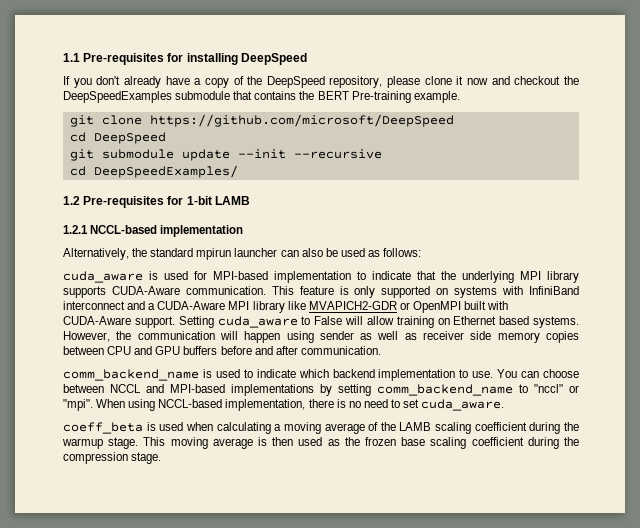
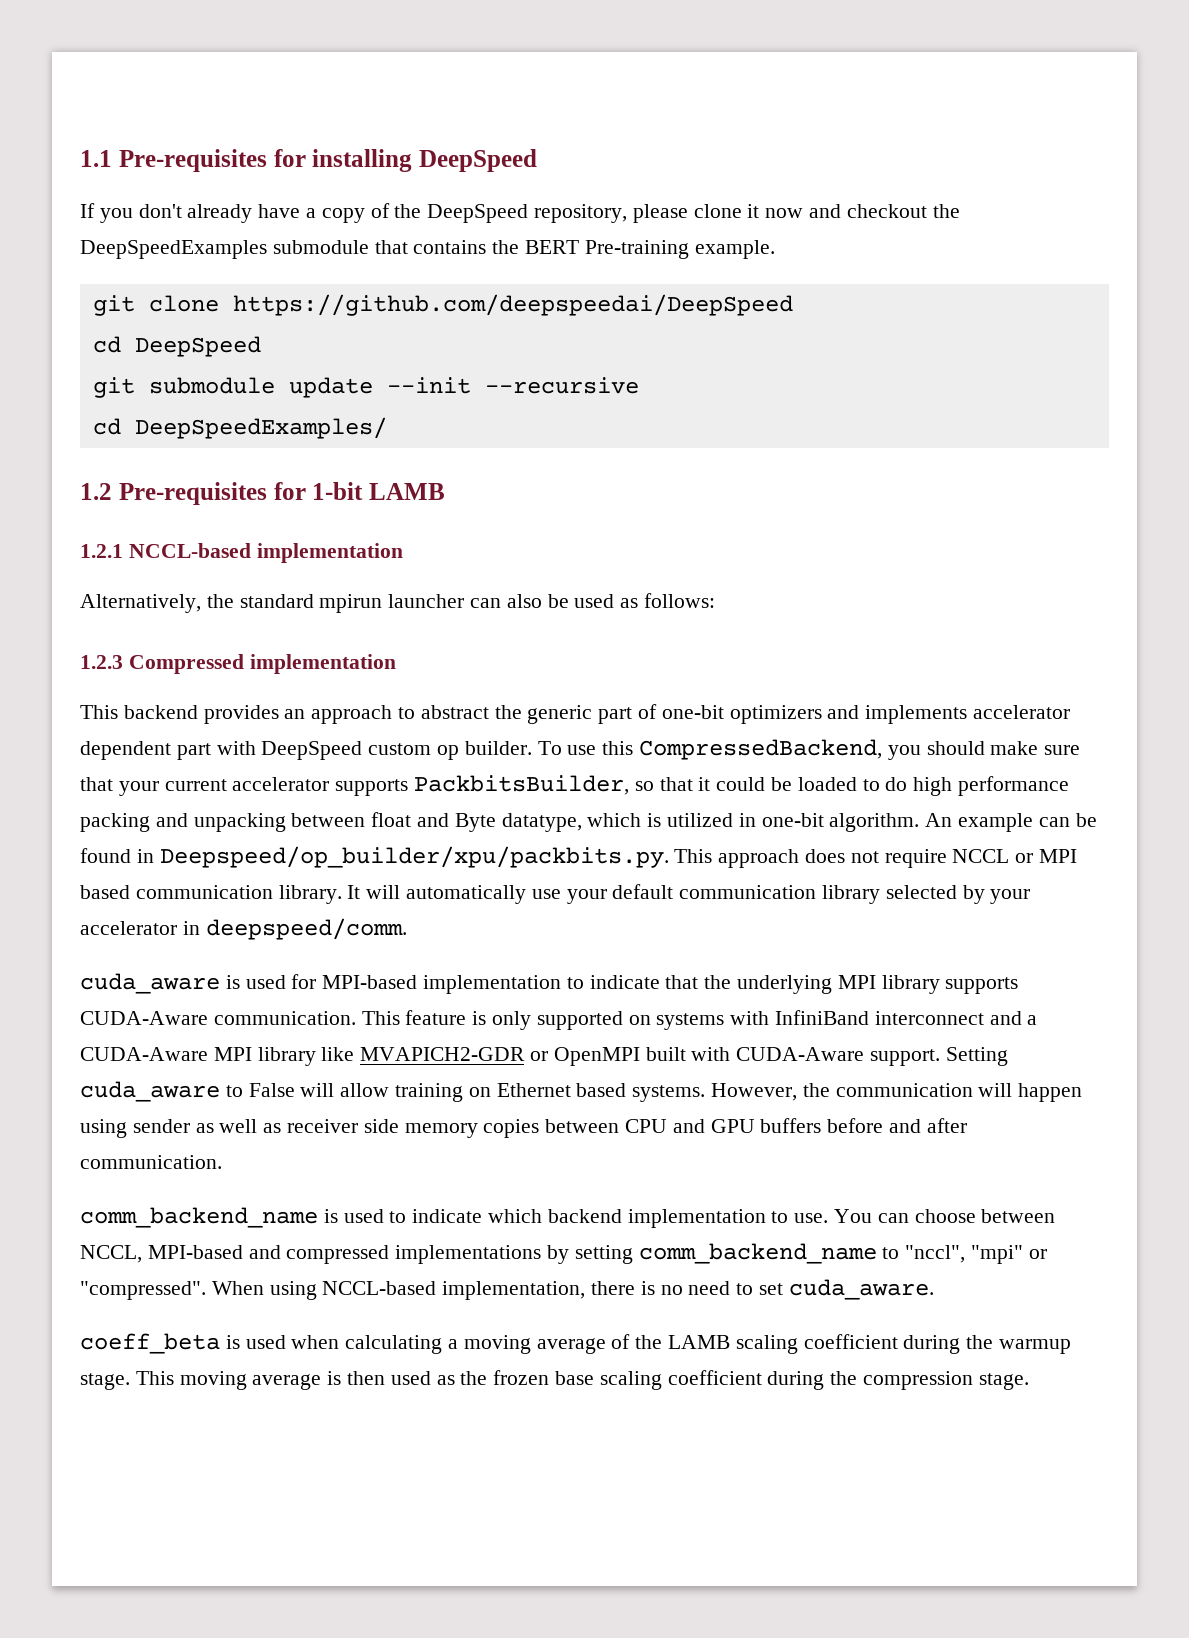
[149,114,454,127] https://github.com/microsoft/DeepSpeed -> [232,294,793,316] https://github.com/deepspeedai/DeepSpeed
(422, 252) none -> [80,654,396,674] [80,704,1071,724] [80,739,1081,760] [80,775,1070,796] [80,812,1097,832] [80,846,1078,868] [80,884,1031,904] [80,918,407,940] // 1.2.3 Compressed implementation // This backend provides an approach to abstract the generic part of one-bit optimizers and implements accelerator dependent part with DeepSpeed custom op builder. To use this CompressedBackend, you should make sure that your current accelerator supports PackbitsBuilder, so that it could be loaded to do high performance packing and unpacking between float and Byte datatype, which is utilized in one-bit algorithm. An example can be found in Deepspeed/op_builder/xpu/packbits.py. This approach does not require NCCL or MPI based communication library. It will automatically use your default communication library selected by your accelerator in deepspeed/comm.
[110,384,225,393] NCCL and MPI-based -> [80,1245,390,1264] NCCL, MPI-based and compressed
[534,384,579,393] [63,399,93,411] "nccl" or "mpi". -> [905,1245,1047,1264] [80,1281,206,1300] "nccl", "mpi" or "compressed".

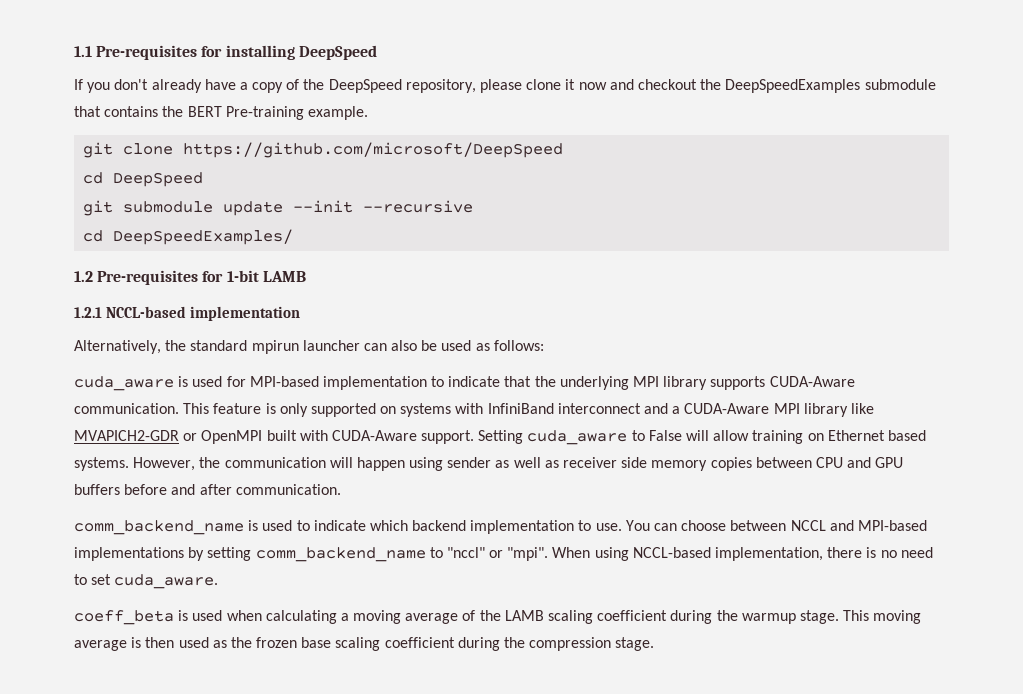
[232,294,793,316] https://github.com/deepspeedai/DeepSpeed -> [183,142,564,158] https://github.com/microsoft/DeepSpeed
[80,654,396,674] [80,704,1071,724] [80,739,1081,760] [80,775,1070,796] [80,812,1097,832] [80,846,1078,868] [80,884,1031,904] [80,918,407,940] // 1.2.3 Compressed implementation // This backend provides an approach to abstract the generic part of one-bit optimizers and implements accelerator dependent part with DeepSpeed custom op builder. To use this CompressedBackend, you should make sure that your current accelerator supports PackbitsBuilder, so that it could be loaded to do high performance packing and unpacking between float and Byte datatype, which is utilized in one-bit algorithm. An example can be found in Deepspeed/op_builder/xpu/packbits.py. This approach does not require NCCL or MPI based communication library. It will automatically use your default communication library selected by your accelerator in deepspeed/comm. -> (544, 345) none
[80,1245,390,1264] NCCL, MPI-based and compressed -> [790,520,927,531] NCCL and MPI-based
[905,1245,1047,1264] [80,1281,206,1300] "nccl", "mpi" or "compressed". -> [446,547,549,561] "nccl" or "mpi".

